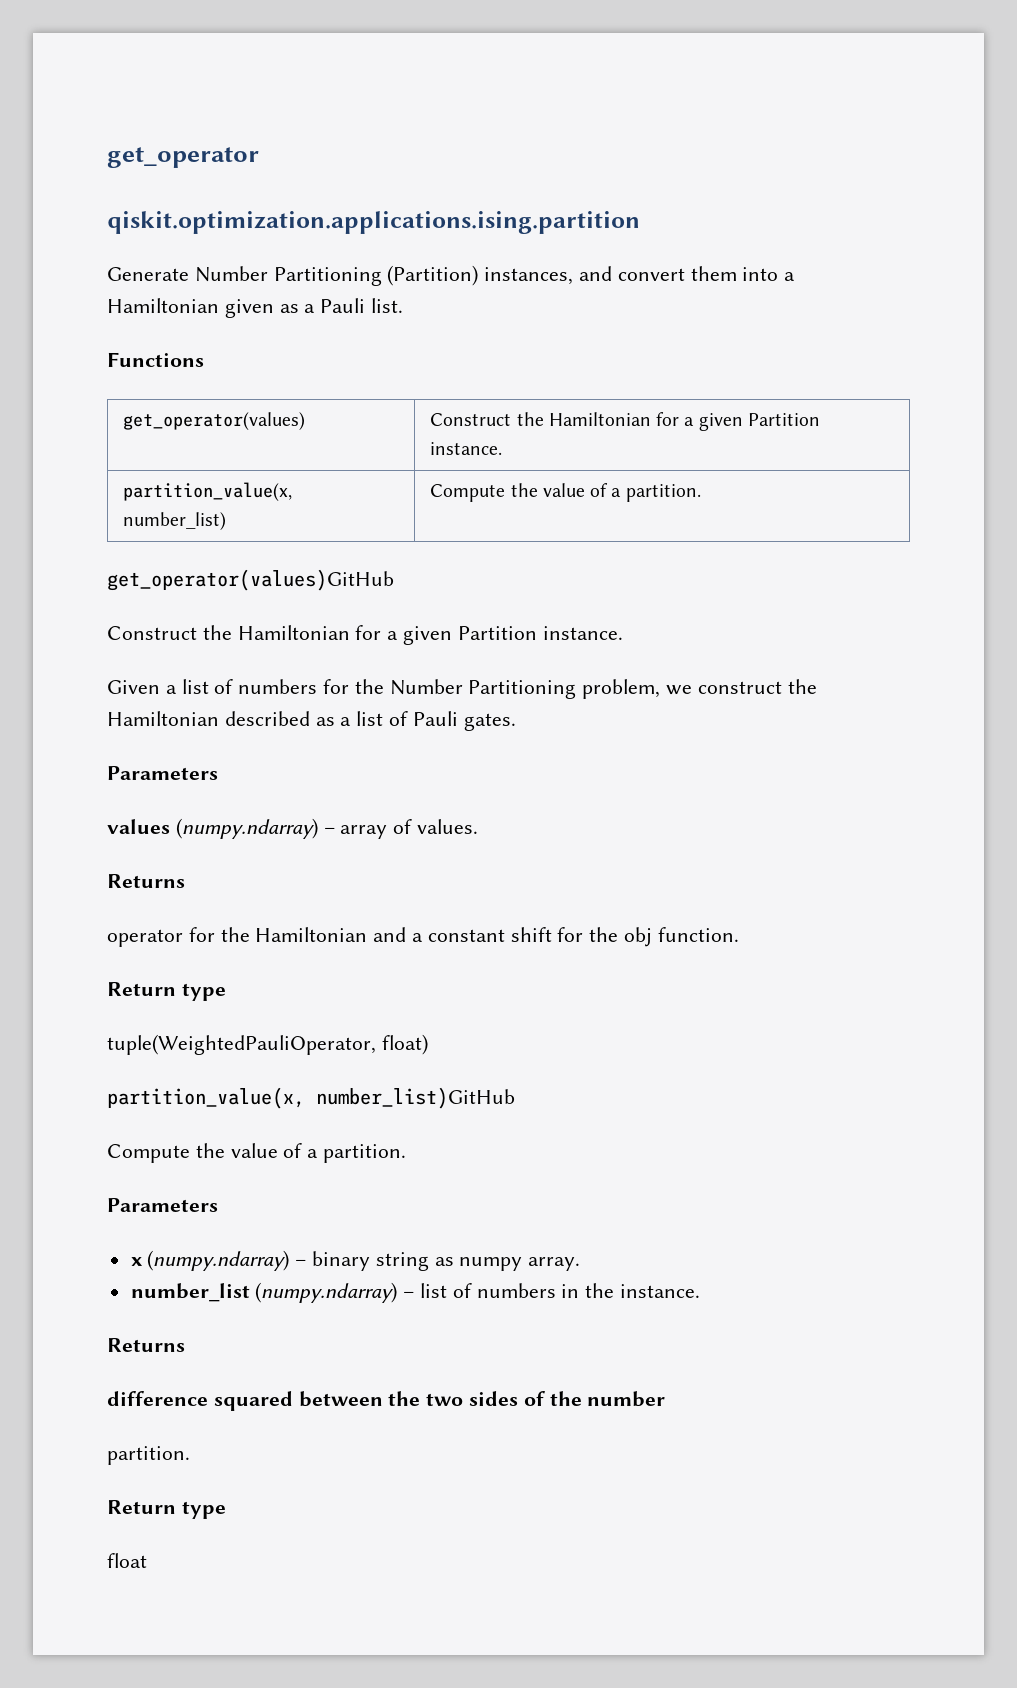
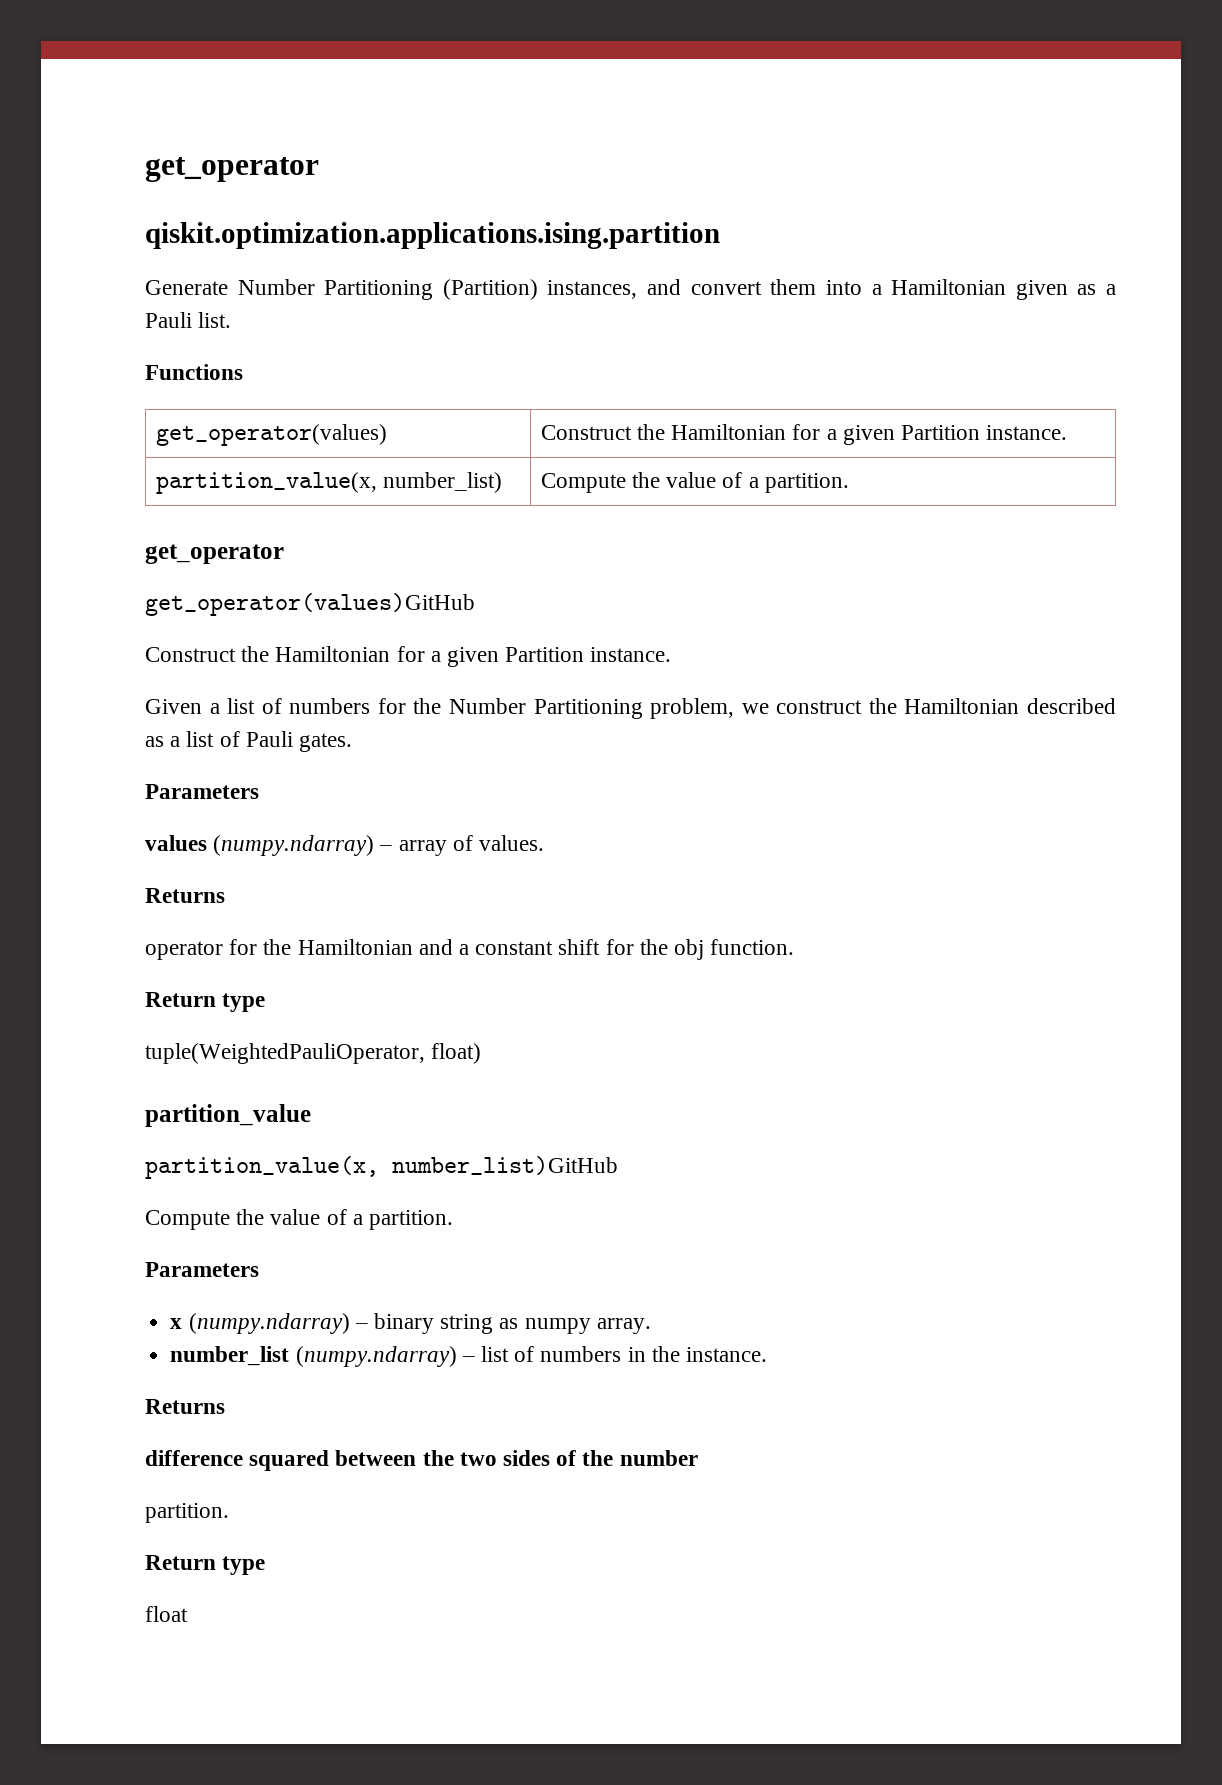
(701, 493) none -> [145,544,284,564] // get_operator
(428, 1044) none -> [145,1104,311,1127] // partition_value

